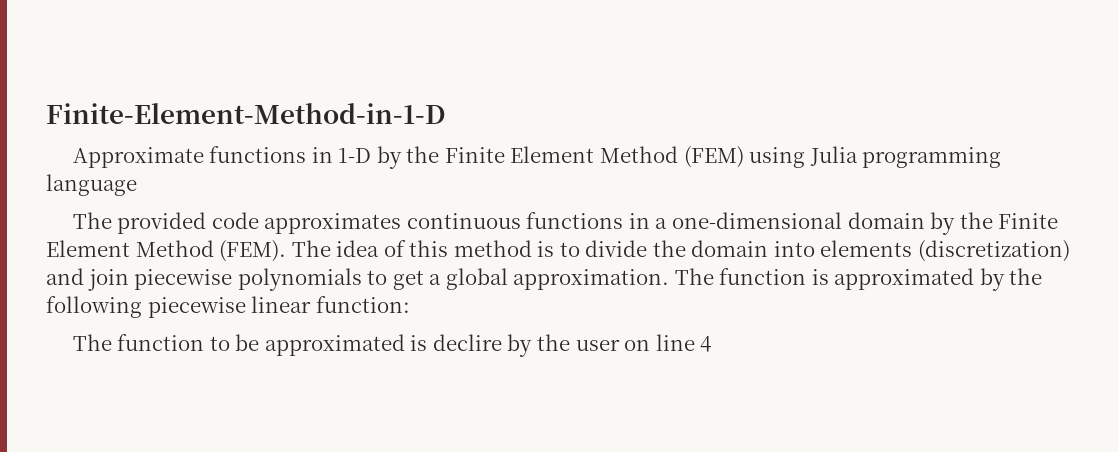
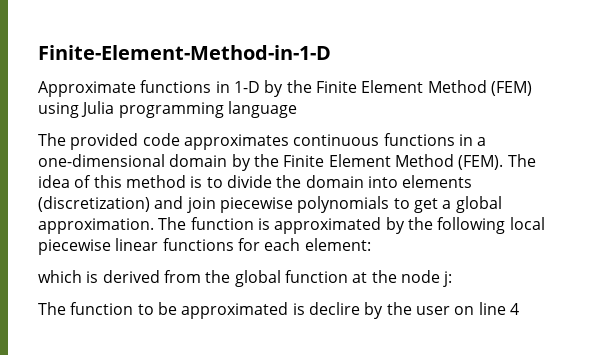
(142, 307) none -> [509,217,545,230] local
[315,296,410,313] function: -> [162,238,371,251] [38,270,453,287] functions for each element: // which is derived from the global function at the node j:

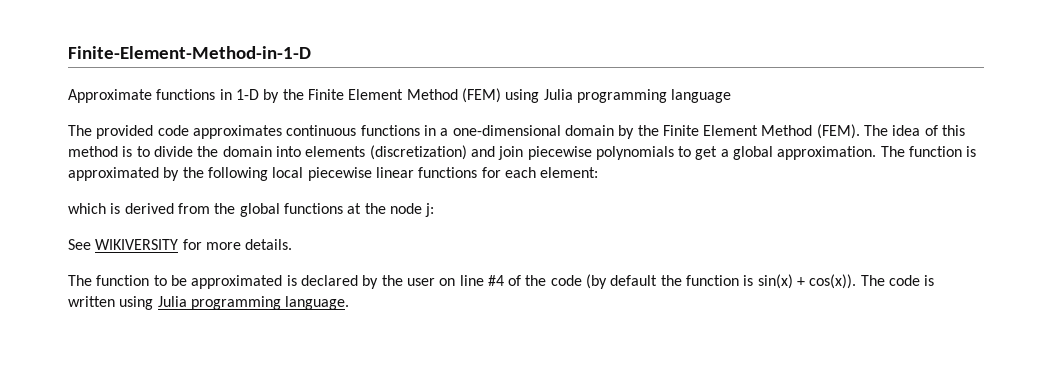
[284,270,348,283] function -> [283,203,343,214] functions
(453, 279) none -> [68,239,293,250] // See WIKIVERSITY for more details.
[308,302,360,315] declire -> [300,275,358,286] declared
[509,303,519,315] 4 -> [487,274,935,289] [68,296,350,310] #4 of the code (by default the function is sin(x) + cos(x)). The code is written using Julia programming language.

